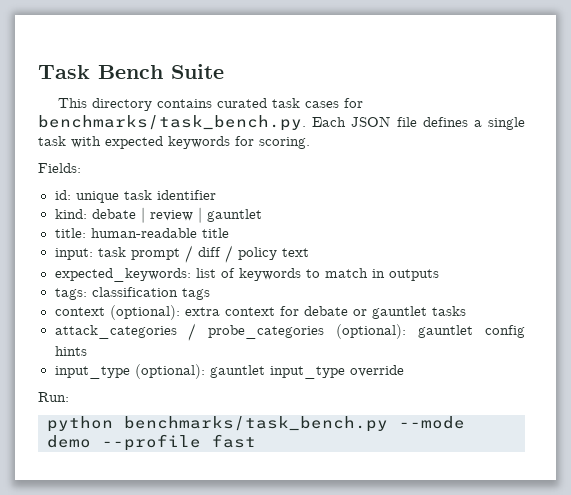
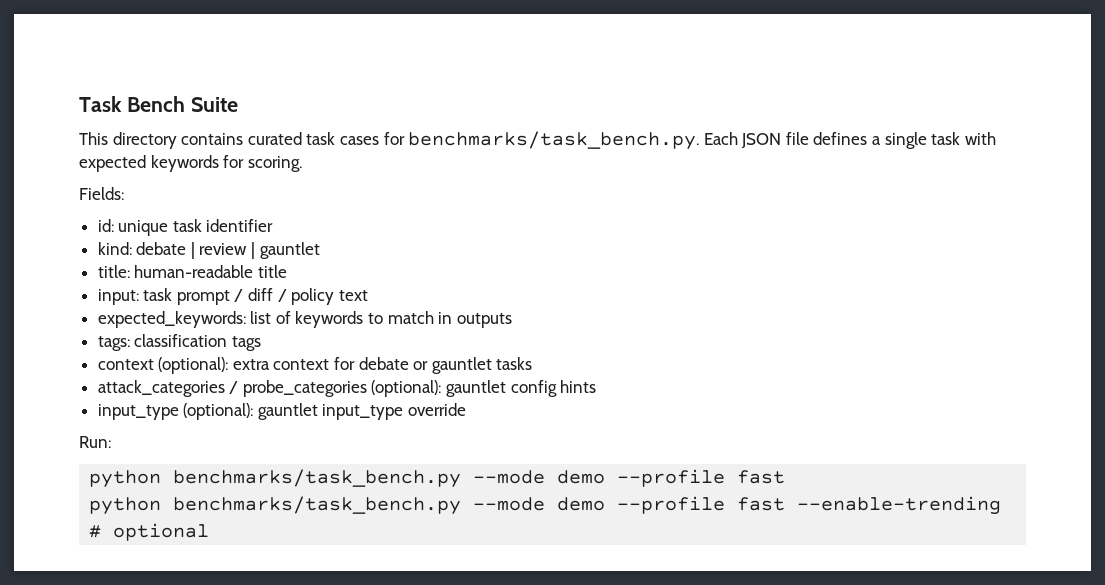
(256, 441) none -> [89,496,1002,515] [89,523,210,541] // python benchmarks/task_bench.py --mode demo --profile fast --enable-trending # optional

